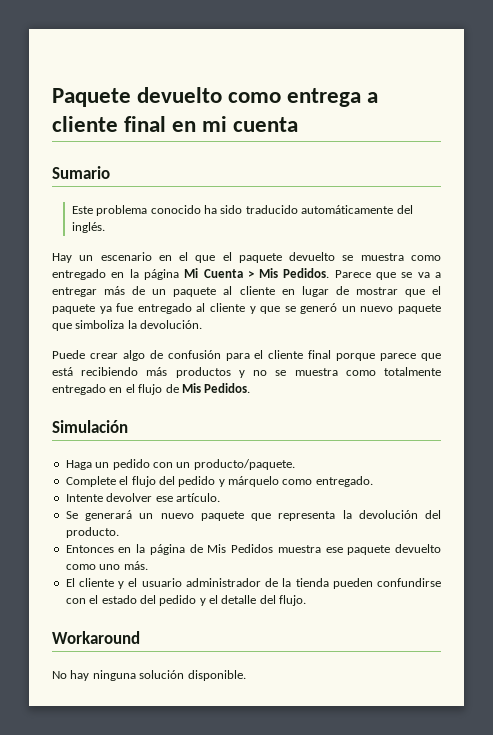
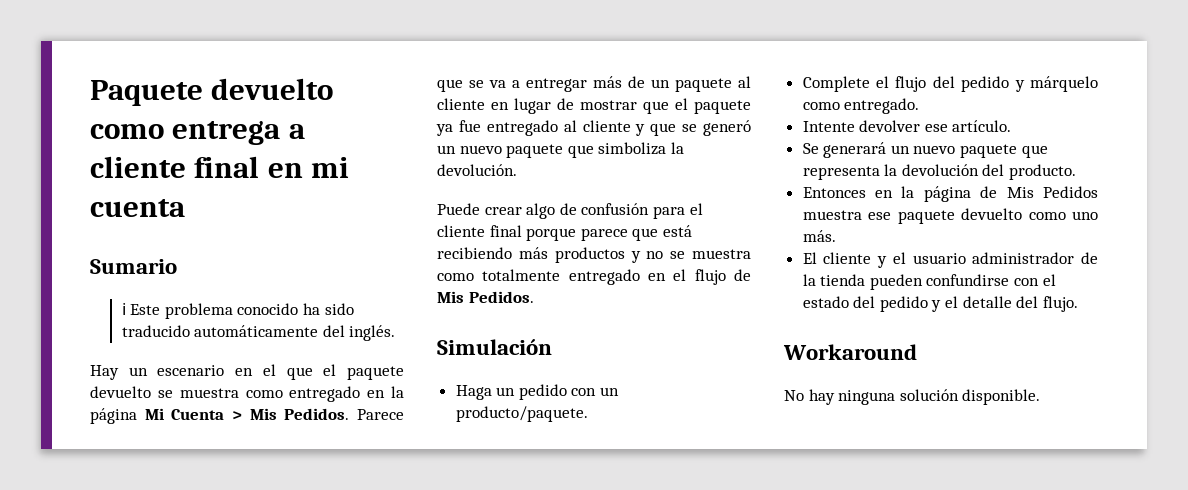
(110, 172) none -> [121,303,126,315] ℹ

